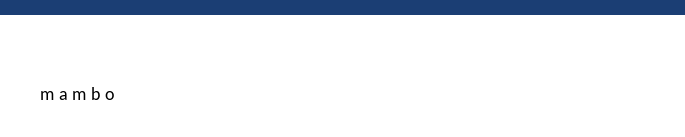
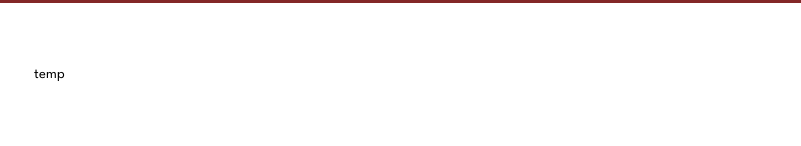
[40,87,115,100] m a m b o -> [34,69,65,82] temp

